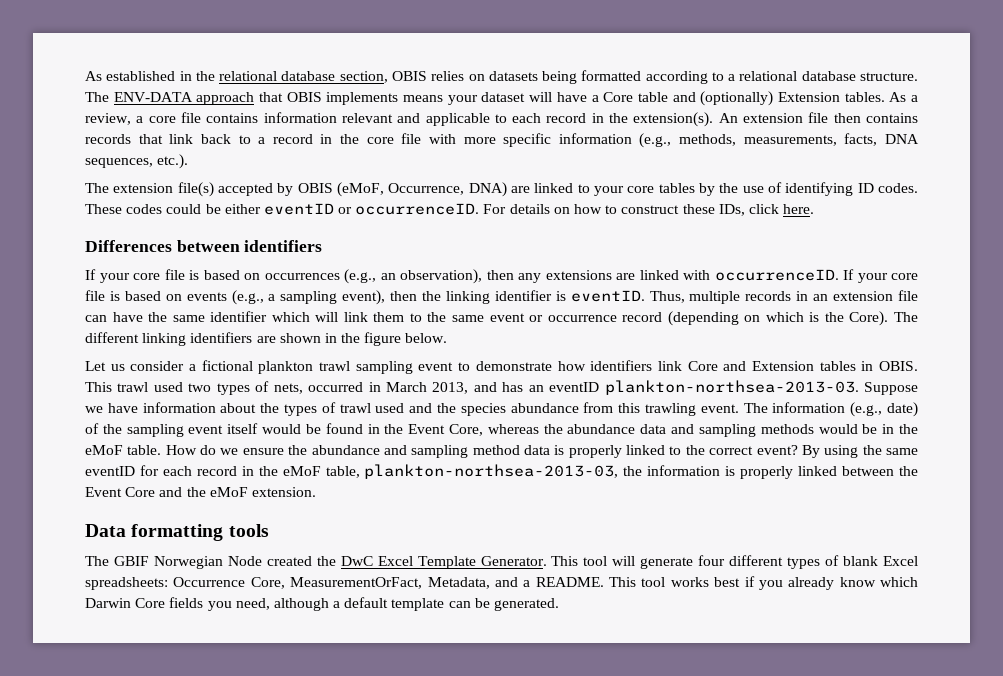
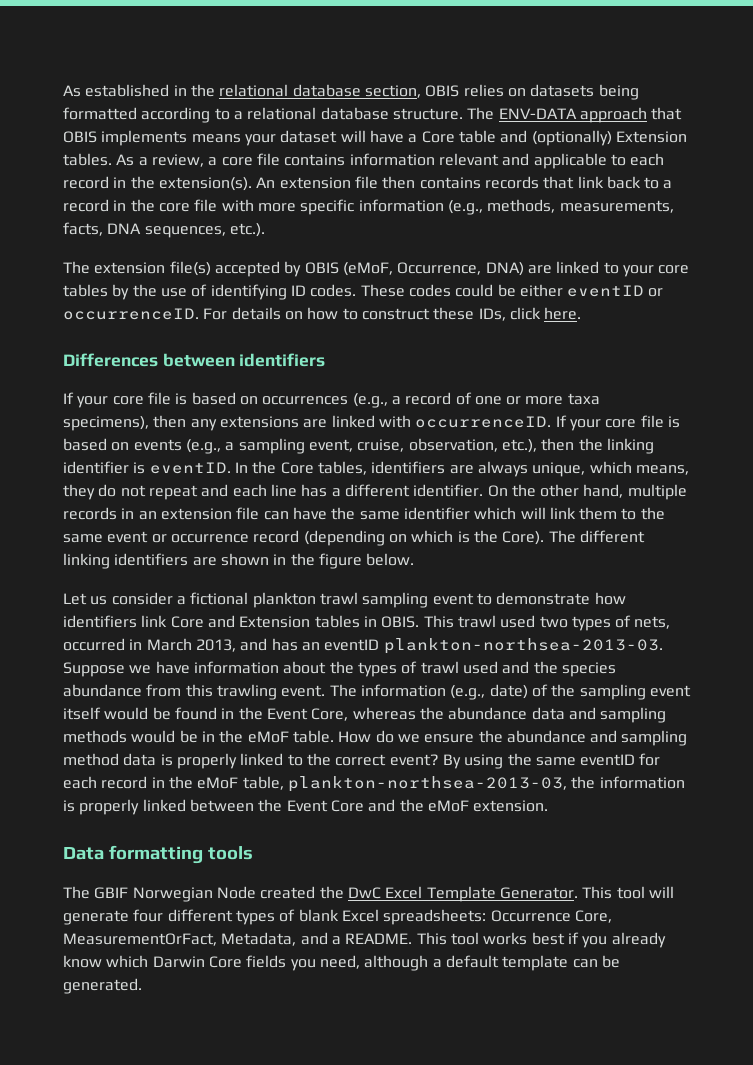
[380,269,482,284] an observation), -> [391,392,600,405] [63,416,149,431] a record of one or more taxa specimens),
[342,290,386,305] event), -> [308,438,537,453] event, cruise, observation, etc.),
[649,291,685,303] Thus, -> [234,461,689,477] [63,484,624,500] In the Core tables, identifiers are always unique, which means, they do not repeat and each line has a different identifier. On the other hand,

